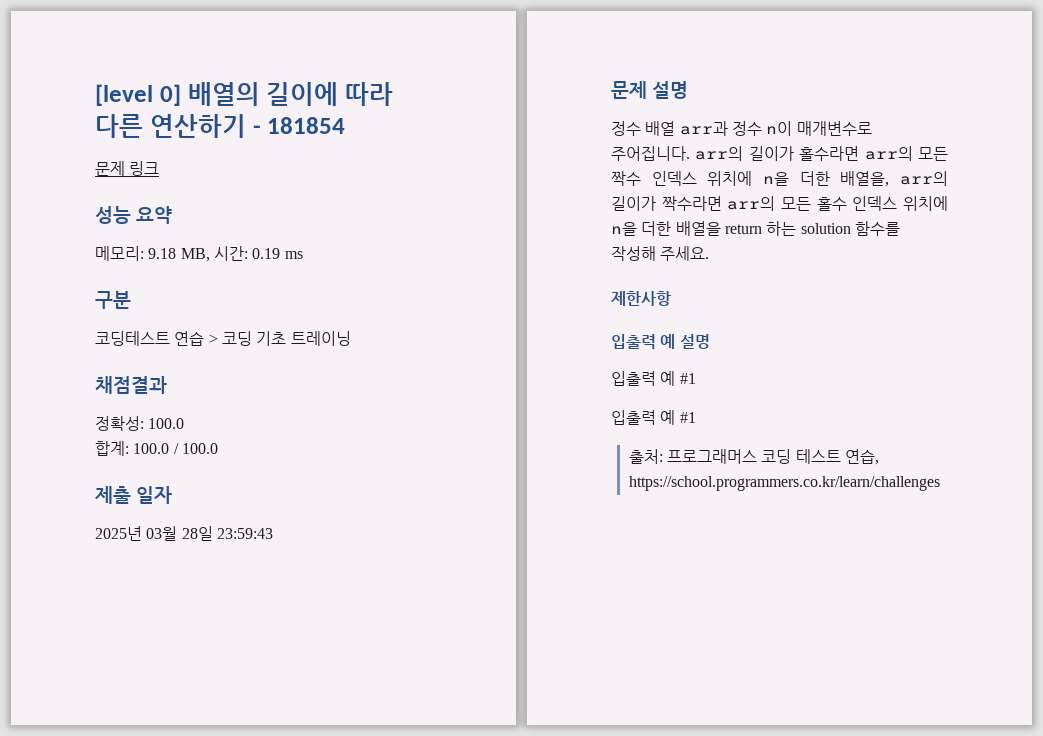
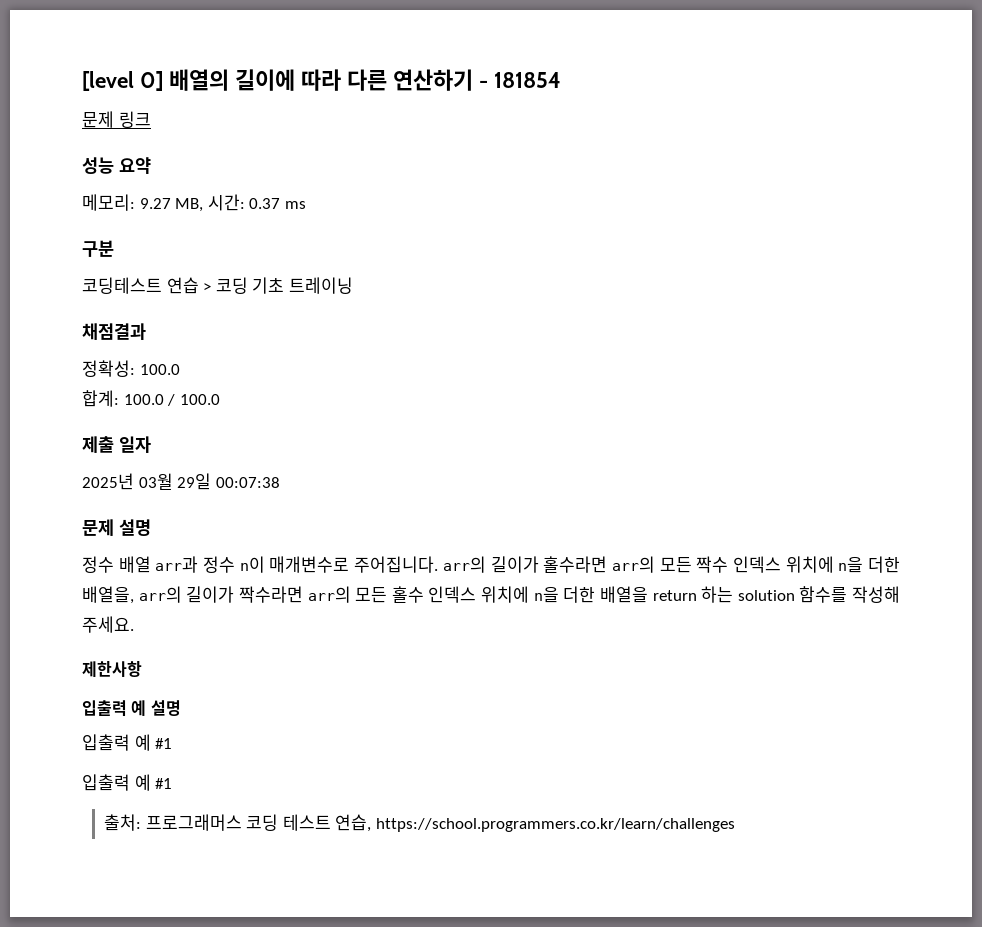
[148,248,177,259] 9.18 -> [139,198,171,209] 9.27
[252,248,281,259] 0.19 -> [249,198,281,209] 0.37
[181,526,273,541] 28일 23:59:43 -> [177,473,280,490] 29일 00:07:38

